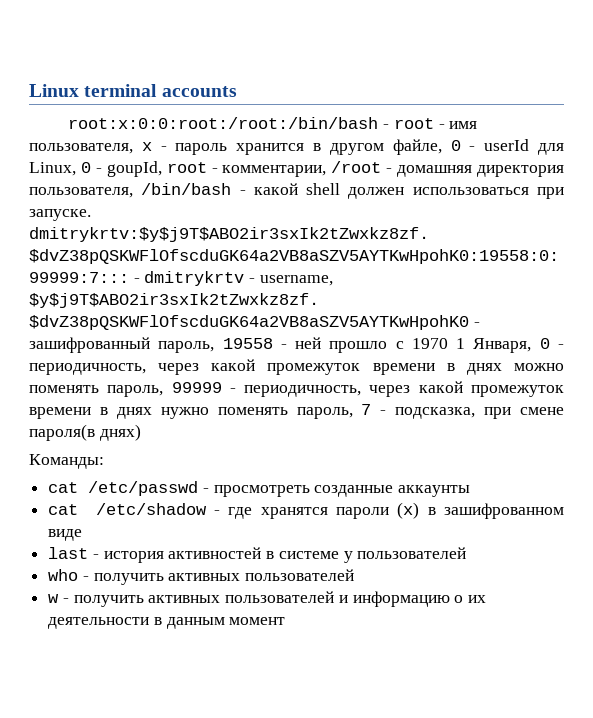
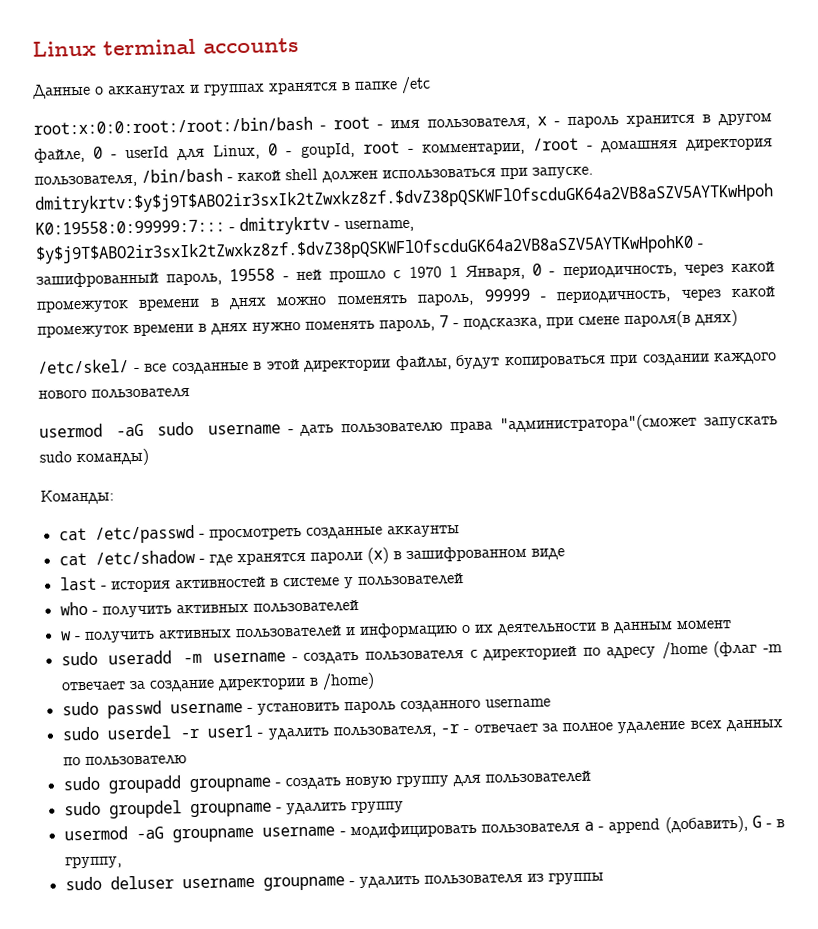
(237, 91) none -> [32,76,431,99] // Данные о акканутах и группах хранятся в папке /etc
(141, 432) none -> [38,352,777,375] [38,388,190,399] [39,413,779,438] [39,448,149,467] // /etc/skel/ - все созданные в этой директории файлы, будут копироваться при создании каждого нового пользователя // usermod -aG sudo username - дать пользователю права "администратора"(сможет запускать sudo команды)
(286, 621) none -> [60,640,784,666] [60,672,375,692] [61,697,551,719] [61,719,783,741] [62,755,187,766] [62,770,591,794] [63,800,404,819] [63,815,786,843] [64,855,122,869] [64,871,604,891] // sudo useradd -m username - создать пользователя с директорией по адресу /home (флаг -m отвечает за создание директории в /home) // sudo passwd username - установить пароль созданного username // sudo userdel -r user1 - удалить пользователя, -r - отвечает за полное удаление всех данных по пользователю // sudo groupadd groupname - создать новую группу для пользователей // sudo groupdel groupname - удалить группу // usermod -aG groupname username - модифицировать пользователя a - append (добавить), G - в группу, // sudo deluser username groupname - удалить пользователя из группы

